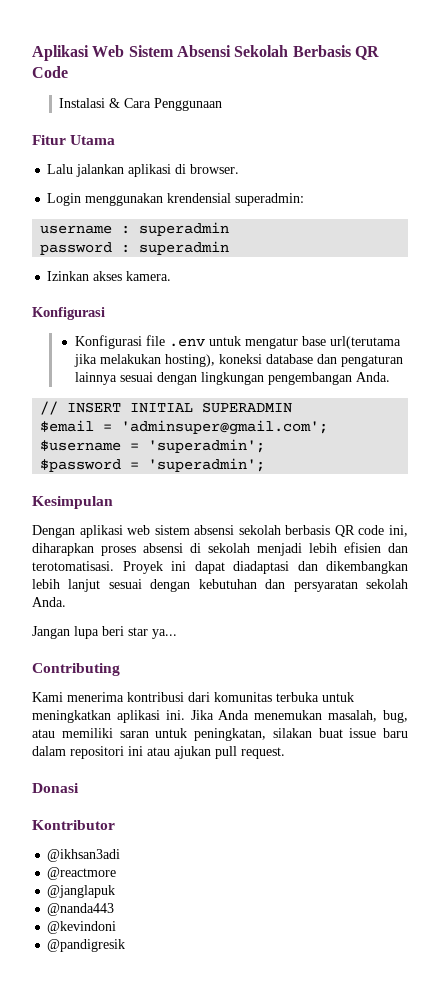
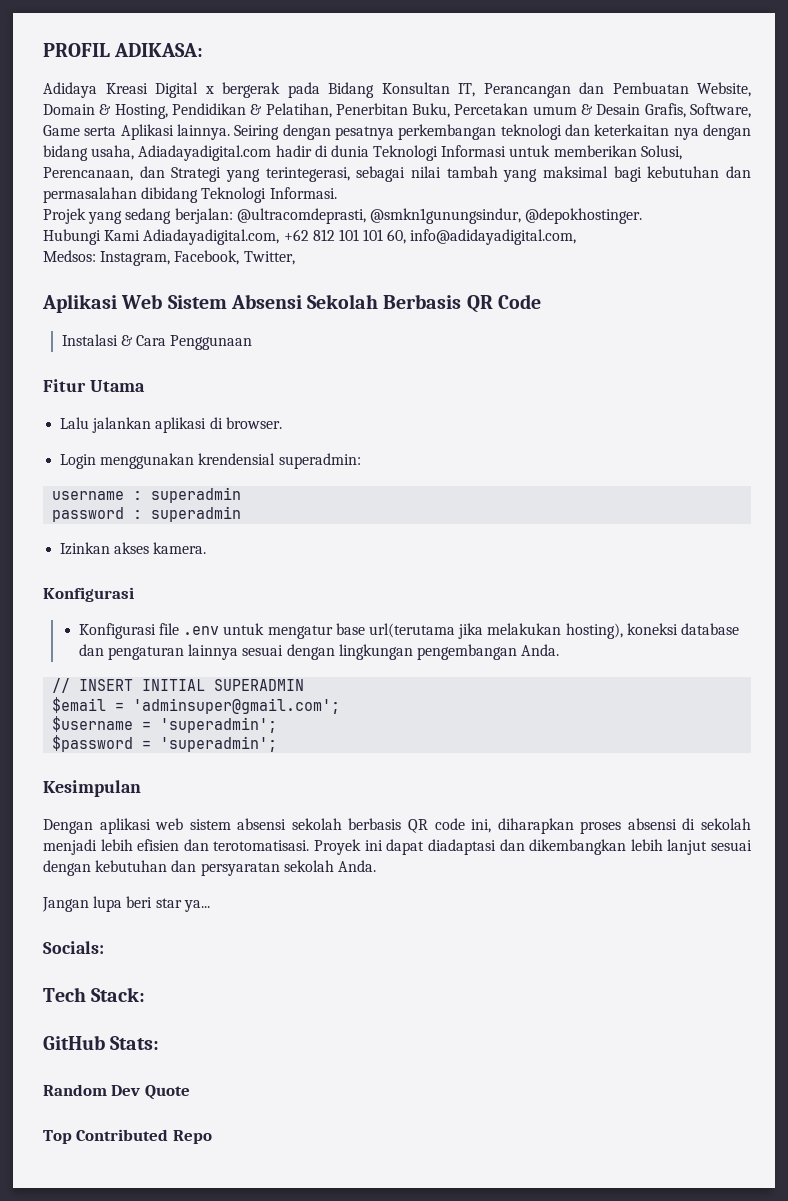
(32, 53) none -> [43,43,204,57] [43,82,751,98] [43,103,751,119] [43,124,752,140] [43,145,682,161] [43,166,751,182] [43,187,337,203] [43,208,643,224] [43,229,577,245] [43,250,295,266] PROFIL ADIKASA: // Adidaya Kreasi Digital x bergerak pada Bidang Konsultan IT, Perancangan dan Pembuatan Website, Domain & Hosting, Pendidikan & Pelatihan, Penerbitan Buku, Percetakan umum & Desain Grafis, Software, Game serta Aplikasi lainnya. Seiring dengan pesatnya perkembangan teknologi dan keterkaitan nya dengan bidang usaha, Adiadayadigital.com hadir di dunia Teknologi Informasi untuk memberikan Solusi, Perencanaan, dan Strategi yang terintegerasi, sebagai nilai tambah yang maksimal bagi kebutuhan dan permasalahan dibidang Teknologi Informasi. // Projek yang sedang berjalan: @ultracomdeprasti, @smkn1gunungsindur, @depokhostinger. // Hubungi Kami Adiadayadigital.com, +62 812 101 101 60, info@adidayadigital.com, // Medsos: Instagram, Facebook, Twitter, //
[32,663,120,676] [32,692,354,702] [32,710,408,723] [32,728,408,741] [32,746,285,759] [32,783,79,793] [32,820,115,830] [47,849,121,862] [47,867,117,880] [47,885,116,898] [47,903,115,916] [47,921,117,934] [47,939,126,952] Contributing // Kami menerima kontribusi dari komunitas terbuka untuk meningkatkan aplikasi ini. Jika Anda menemukan masalah, bug, atau memiliki saran untuk peningkatan, silakan buat issue baru dalam repositori ini atau ajukan pull request. // Donasi // Kontributor // @ikhsan3adi // @reactmore // @janglapuk // @nanda443 // @kevindoni // @pandigresik -> [43,941,104,954] [43,987,146,1002] [43,1035,160,1050] [43,1084,190,1100] [43,1129,212,1144] Socials: // Tech Stack: // GitHub Stats: // Random Dev Quote // Top Contributed Repo

